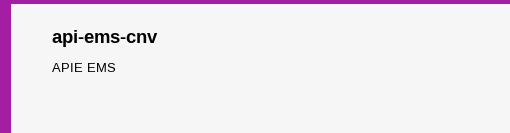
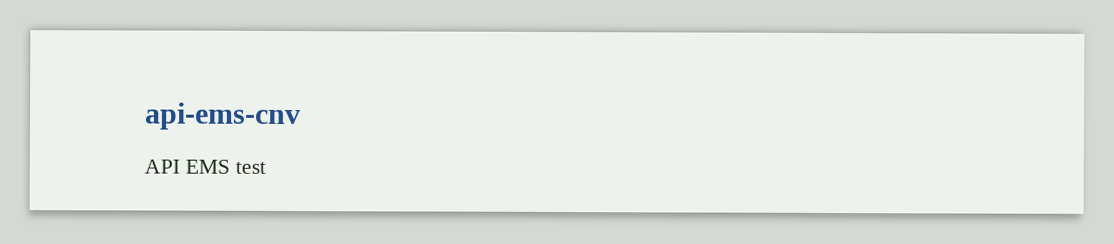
[52,63,116,72] APIE EMS -> [144,159,266,174] API EMS test

